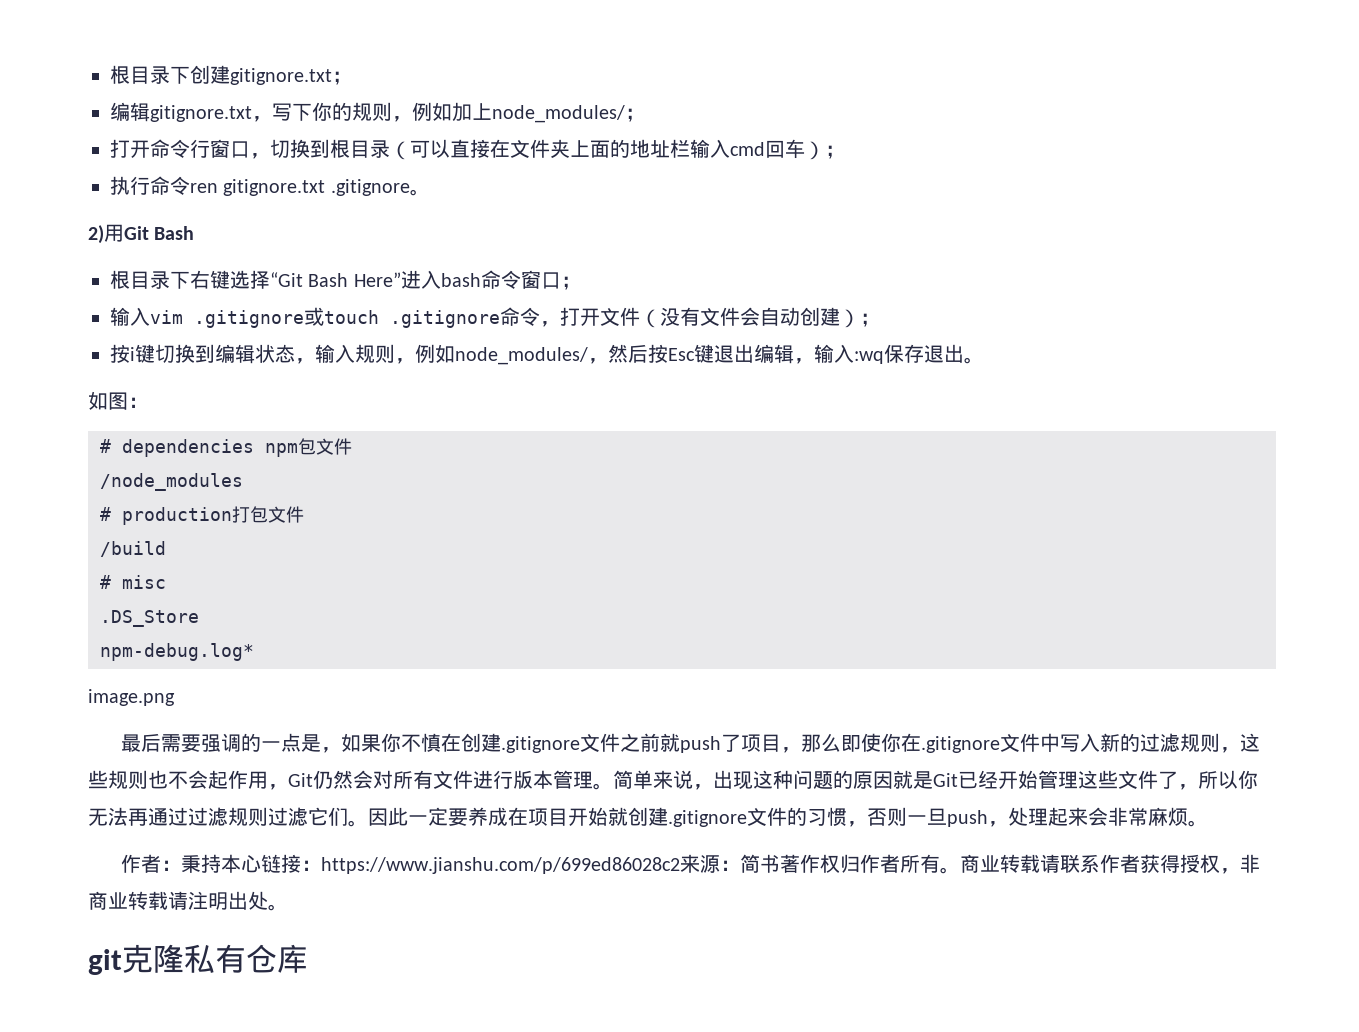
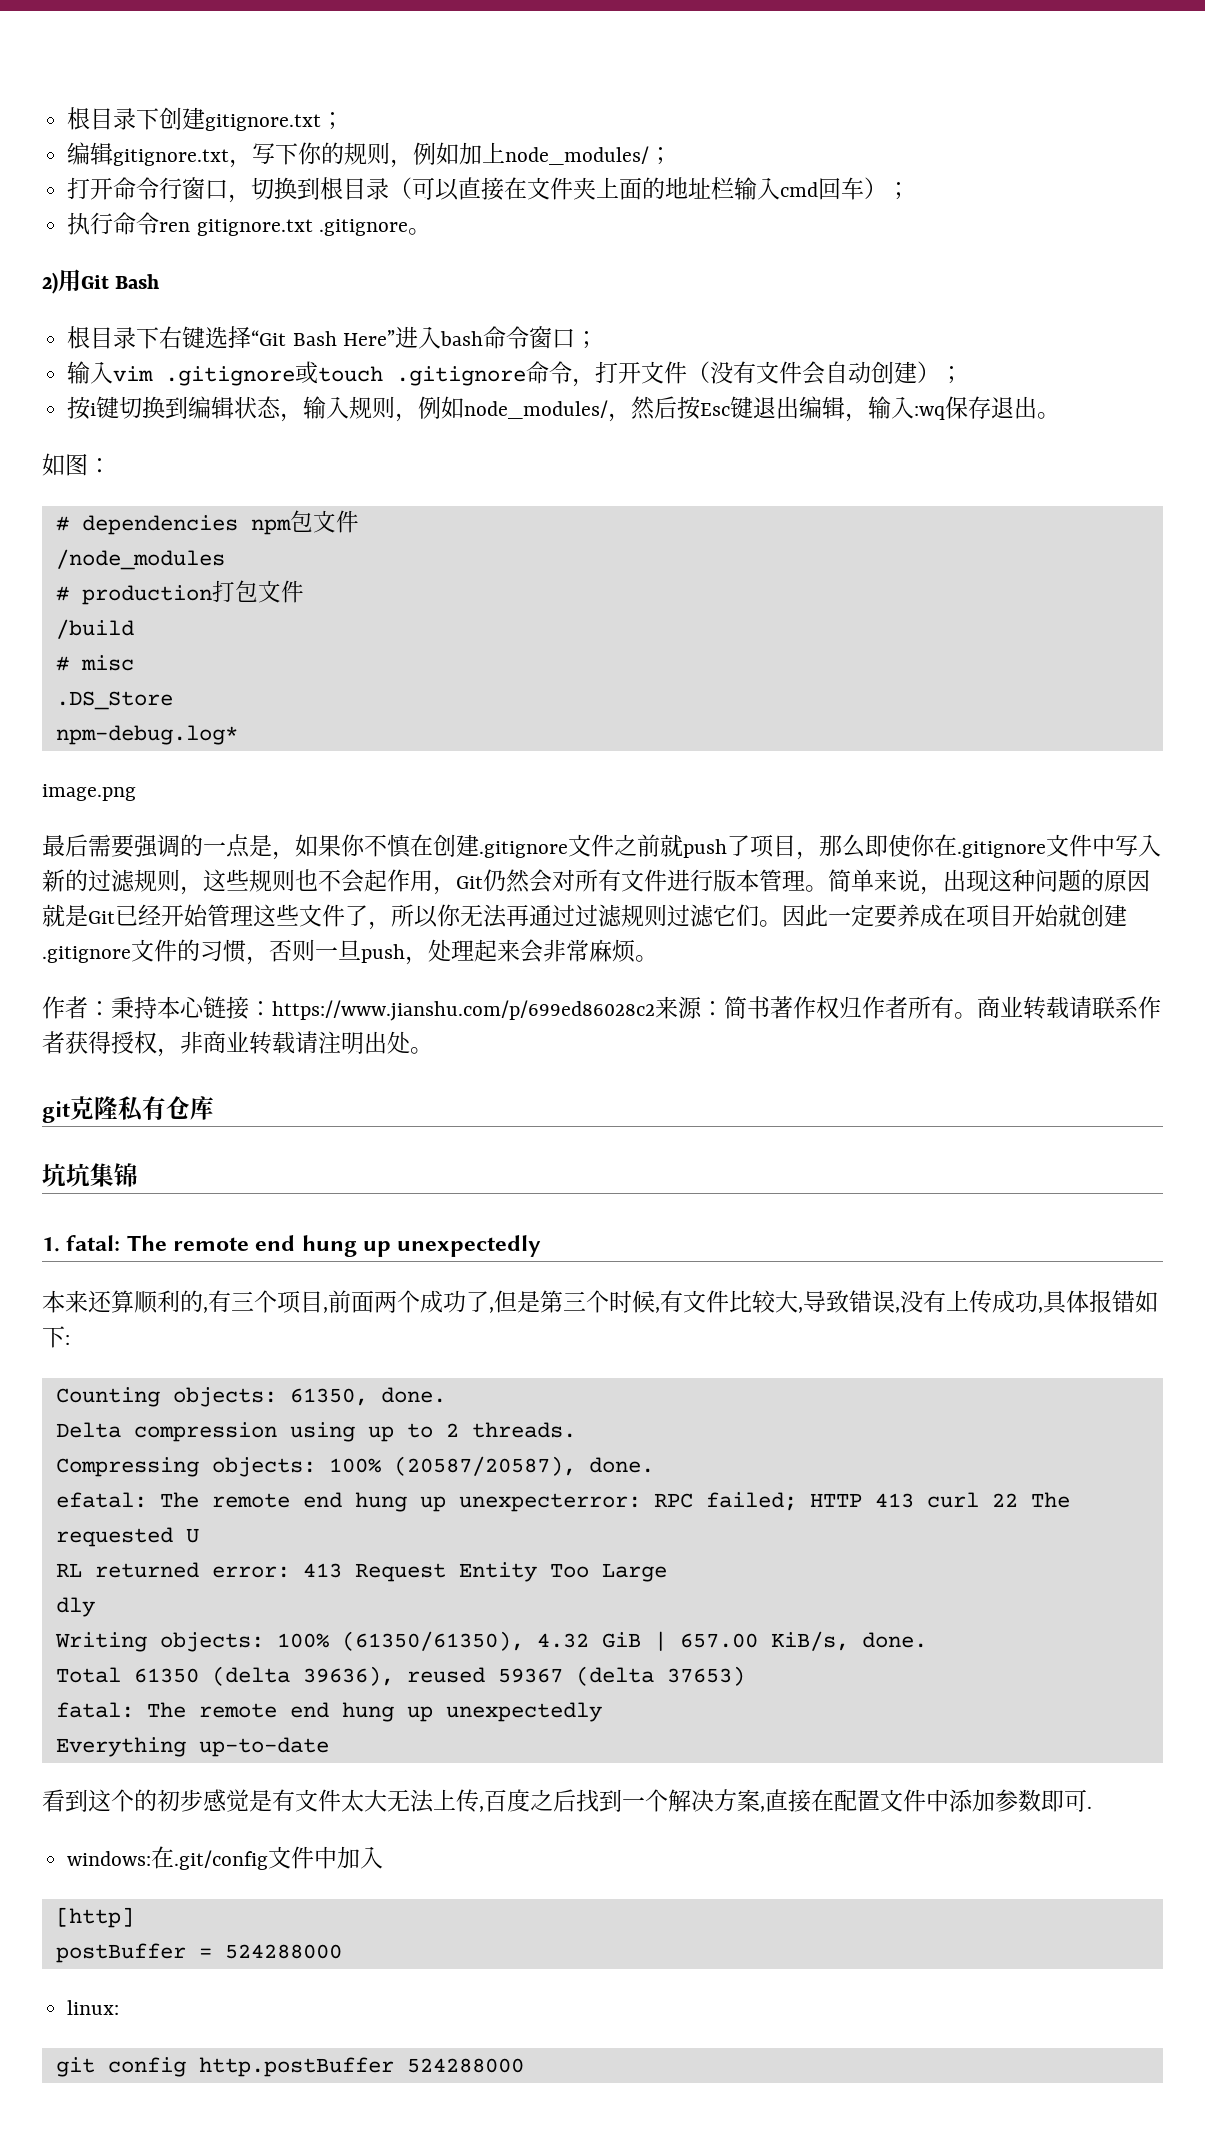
(308, 958) none -> [42,1163,138,1187] [42,1235,542,1257] [42,1290,1158,1314] [42,1326,70,1348] [55,1387,446,1407] [55,1422,576,1442] [55,1456,654,1477] [55,1492,1070,1512] [55,1527,199,1547] [55,1562,667,1582] [55,1597,95,1617] [54,1631,927,1652] [55,1666,745,1686] [55,1702,602,1722] [55,1737,329,1757] [42,1789,1092,1813] [67,1846,384,1870] [55,1907,134,1928] [55,1943,342,1963] [67,2000,120,2015] [55,2057,524,2077] // 坑坑集锦 // 1. fatal: The remote end hung up unexpectedly // 本来还算顺利的,有三个项目,前面两个成功了,但是第三个时候,有文件比较大,导致错误,没有上传成功,具体报错如下: // Counting objects: 61350, done. // Delta compression using up to 2 threads. // Compressing objects: 100% (20587/20587), done. // efatal: The remote end hung up unexpecterror: RPC failed; HTTP 413 curl 22 The requested U // RL returned error: 413 Request Entity Too Large // dly // Writing objects: 100% (61350/61350), 4.32 GiB | 657.00 KiB/s, done. // Total 61350 (delta 39636), reused 59367 (delta 37653) // fatal: The remote end hung up unexpectedly // Everything up-to-date // 看到这个的初步感觉是有文件太大无法上传,百度之后找到一个解决方案,直接在配置文件中添加参数即可. // windows:在.git/config文件中加入 // [http] // postBuffer = 524288000 // linux: // git config http.postBuffer 524288000

